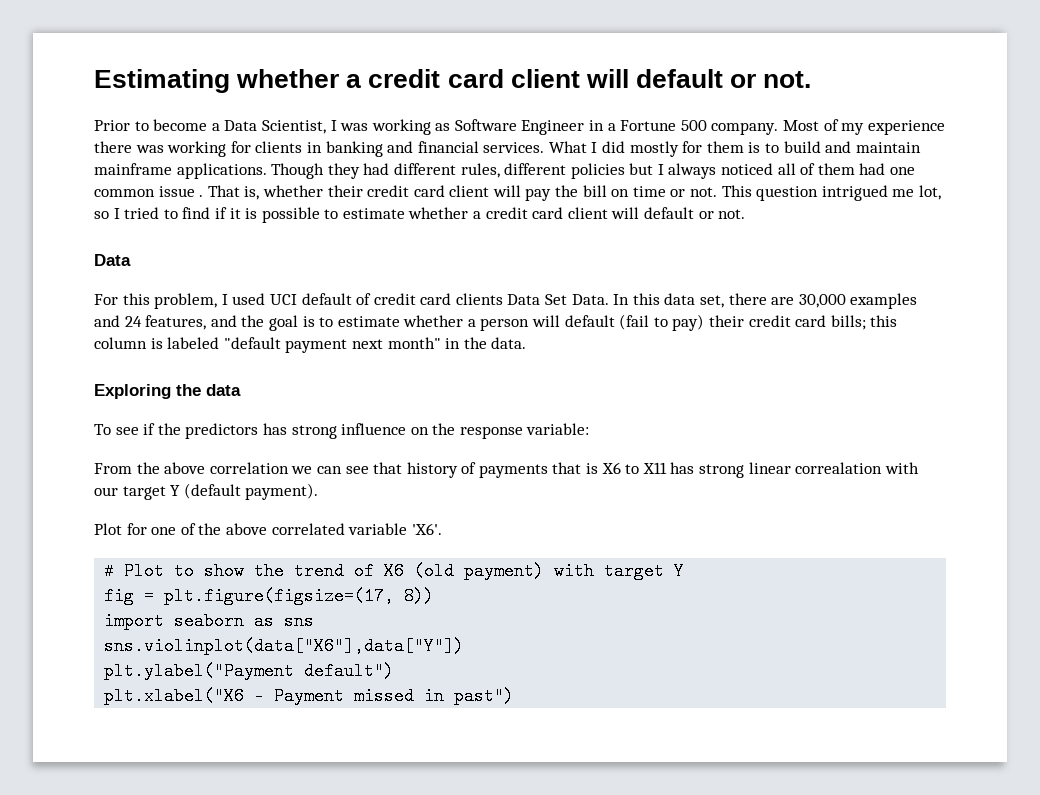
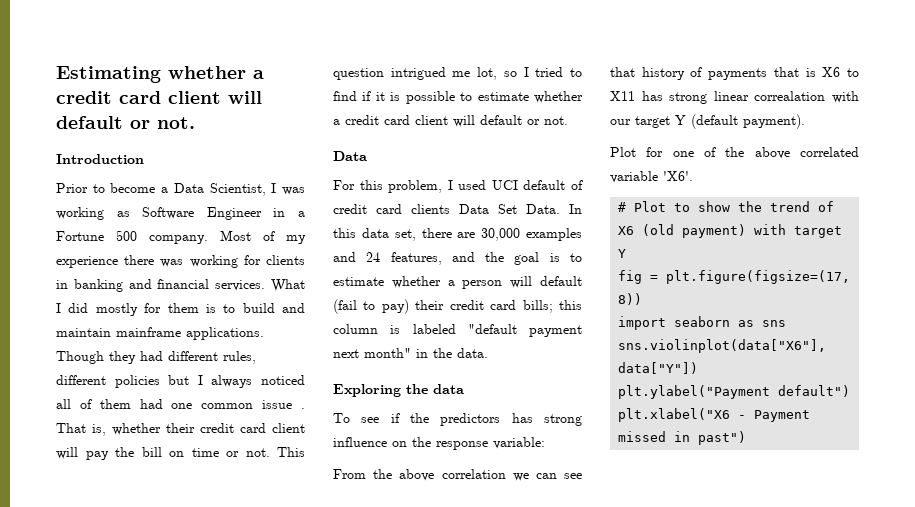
(812, 79) none -> [56,154,144,164] // Introduction

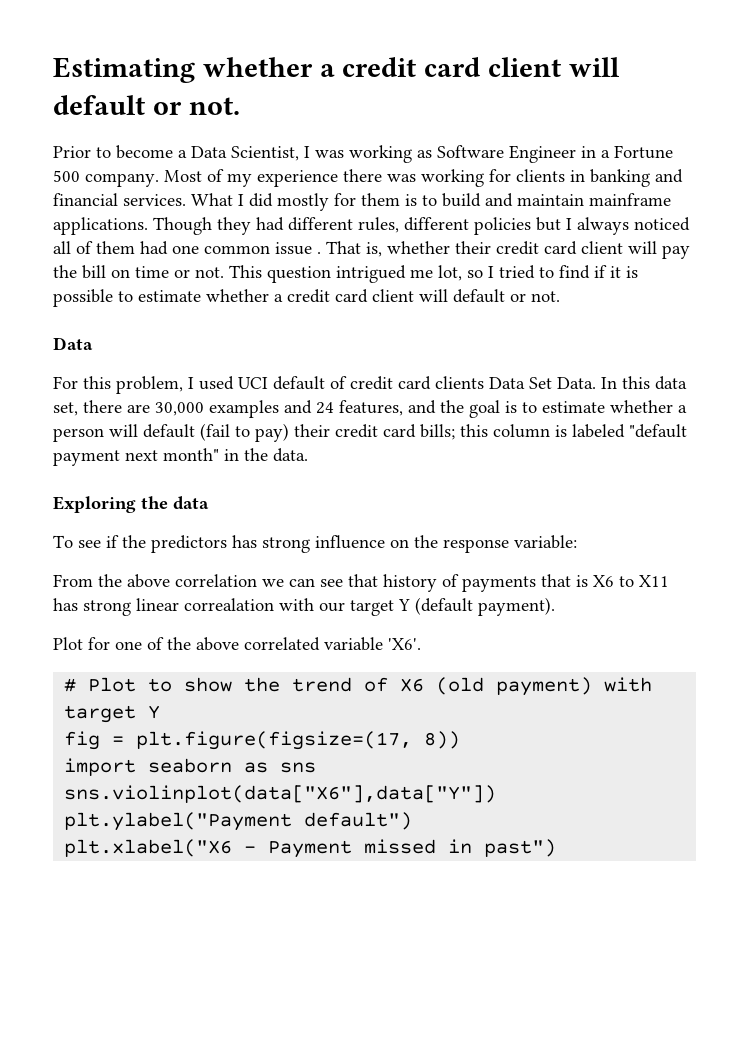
[56,154,144,164] // Introduction -> (240, 106) none

